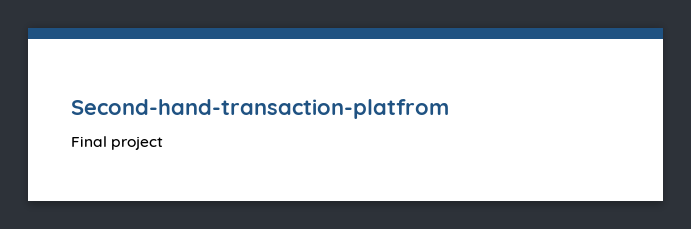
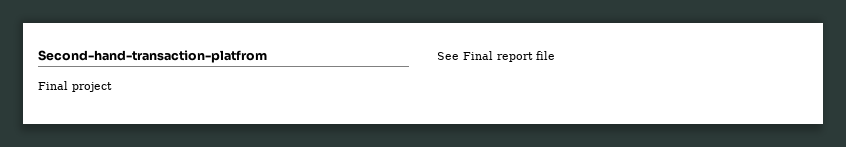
(164, 143) none -> [437,51,555,62] // See Final report file

